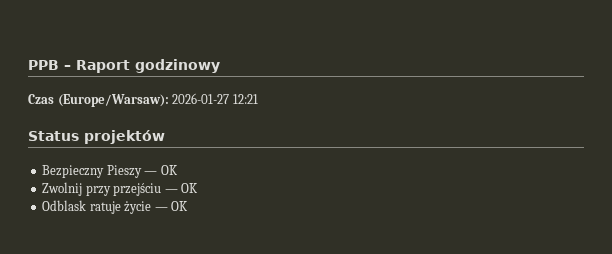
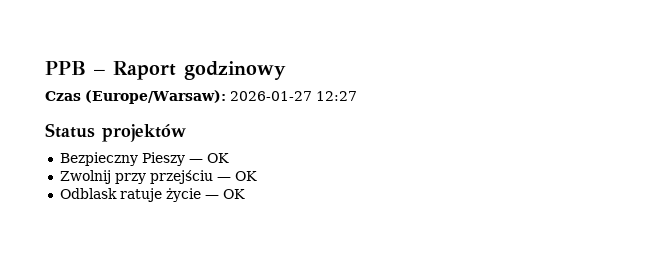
[232,94,258,104] 12:21 -> [315,91,357,101] 12:27

